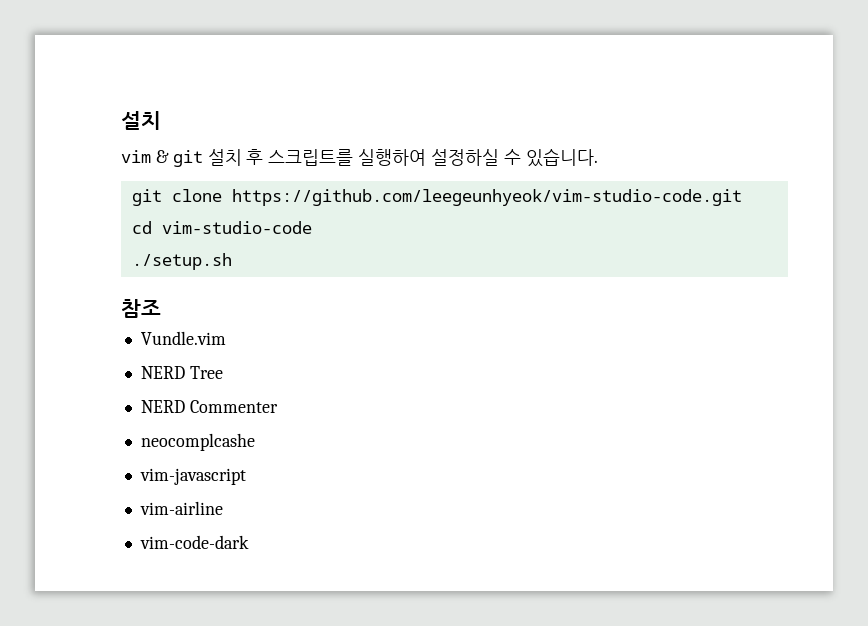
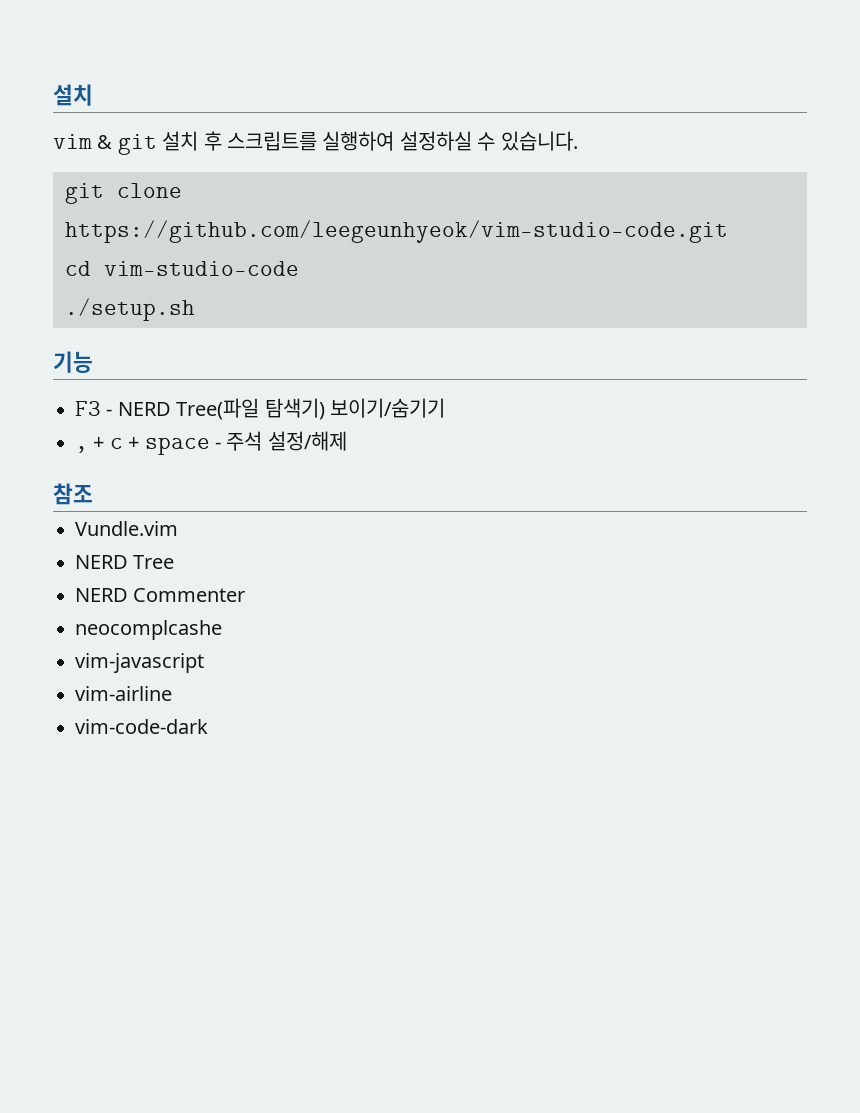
(232, 261) none -> [53,351,93,373] [75,398,445,420] [75,431,347,455] // 기능 // F3 - NERD Tree(파일 탐색기) 보이기/숨기기 // , + c + space - 주석 설정/해제

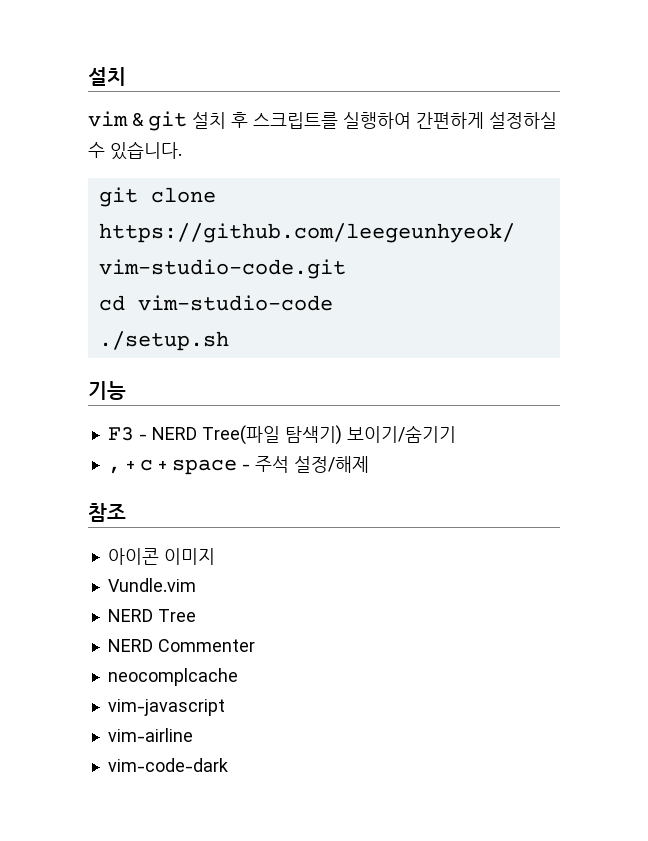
(395, 141) none -> [416,112,484,129] 간편하게
(93, 494) none -> [107,548,215,565] // 아이콘 이미지
[75,620,222,640] neocomplcashe -> [107,668,238,686] neocomplcache

